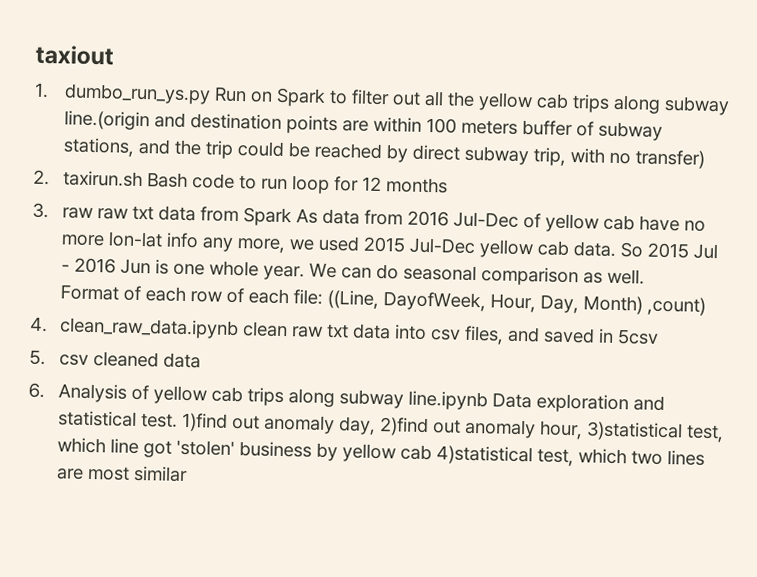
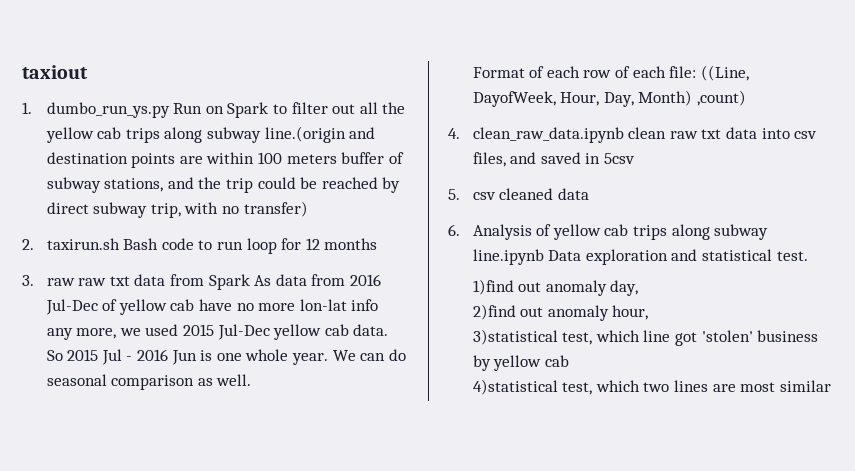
(178, 420) none -> (808, 256) //
(376, 425) none -> (639, 288) //
(583, 430) none -> (649, 312) //
(432, 452) none -> (569, 361) //

